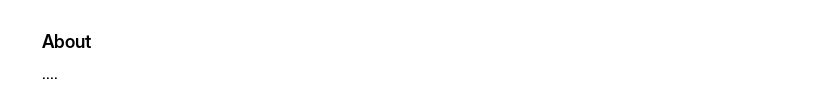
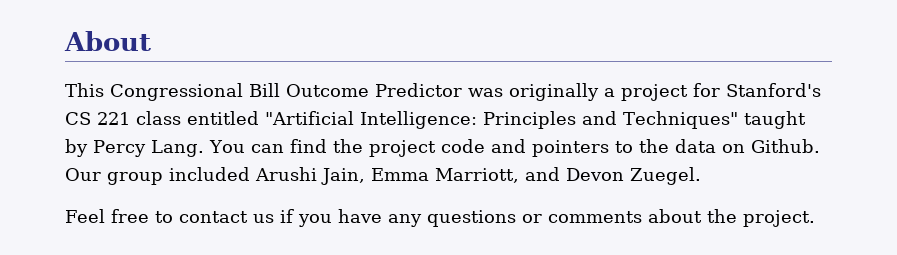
[42,77,58,79] .... -> [65,83,821,101] [65,111,806,129] [65,139,820,157] [65,167,701,185] [65,209,815,227] This Congressional Bill Outcome Predictor was originally a project for Stanford's CS 221 class entitled "Artificial Intelligence: Principles and Techniques" taught by Percy Lang. You can find the project code and pointers to the data on Github. Our group included Arushi Jain, Emma Marriott, and Devon Zuegel. // Feel free to contact us if you have any questions or comments about the project.

